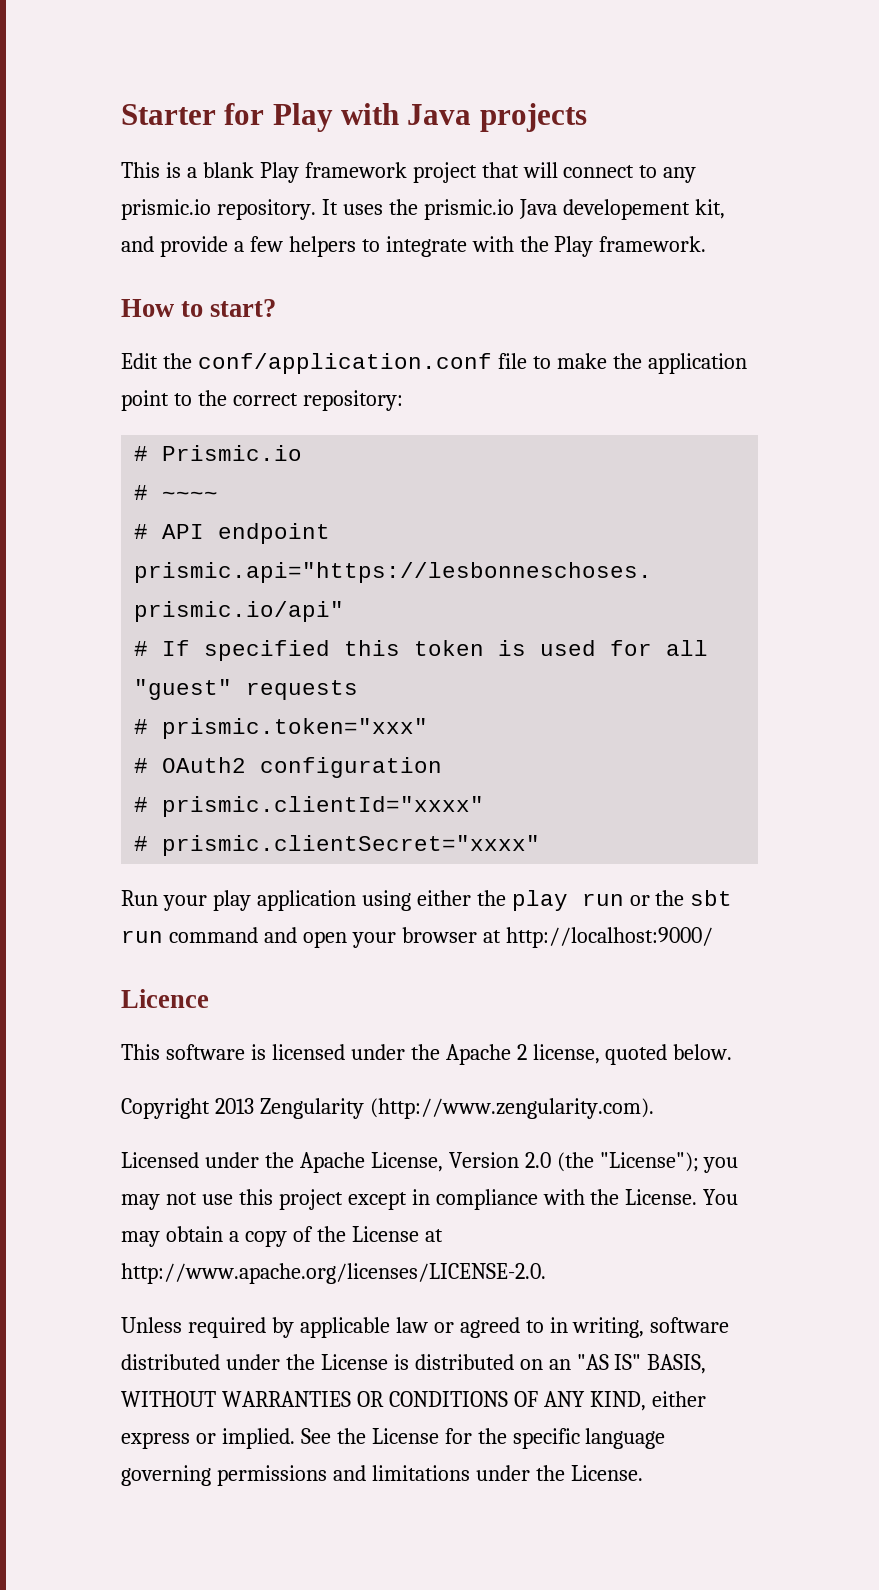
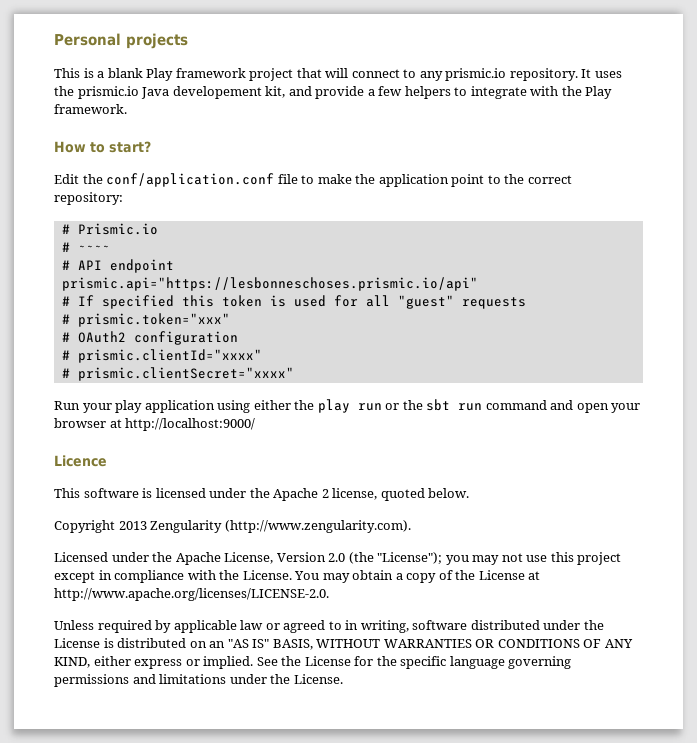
[121,103,472,132] Starter for Play with Java -> [54,33,121,46] Personal

